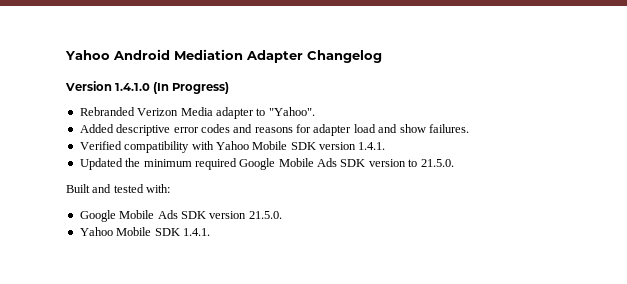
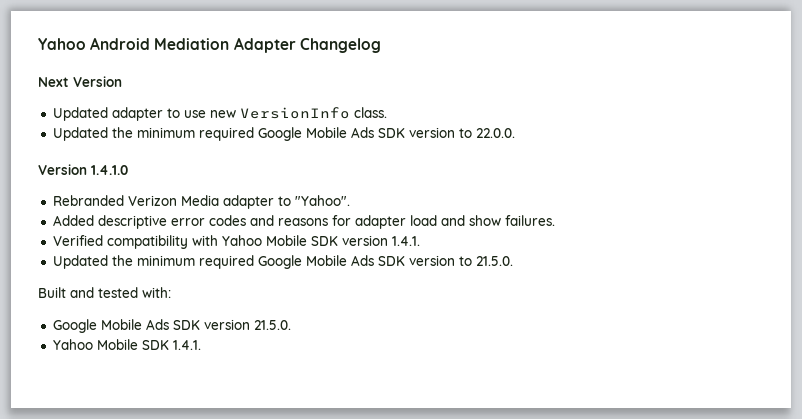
(382, 56) none -> [38,76,122,87] [52,107,387,121] [52,127,515,141] // Next Version // Updated adapter to use new VersionInfo class. // Updated the minimum required Google Mobile Ads SDK version to 22.0.0.
[153,82,230,94] (In Progress) -> (128, 170) none

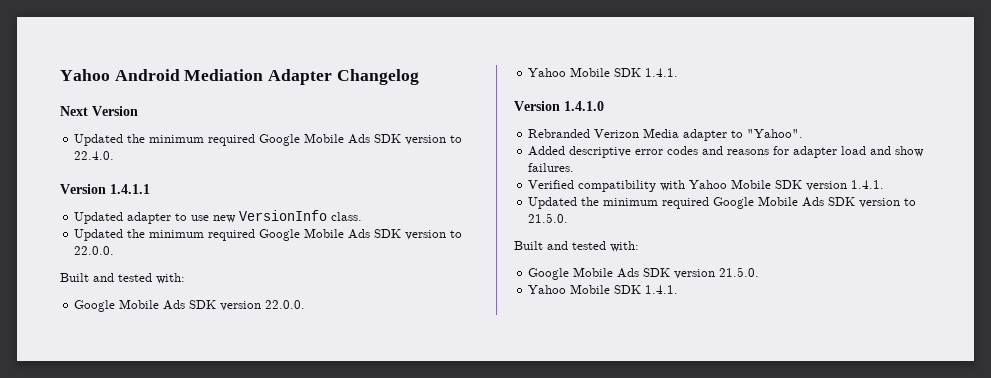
(122, 81) none -> [74,133,463,146] [74,151,115,160] [60,184,150,194] // Updated the minimum required Google Mobile Ads SDK version to 22.4.0. // Version 1.4.1.1
(515, 133) none -> [60,273,185,284] [74,299,306,312] [528,67,679,77] // Built and tested with: // Google Mobile Ads SDK version 22.0.0. // Yahoo Mobile SDK 1.4.1.

